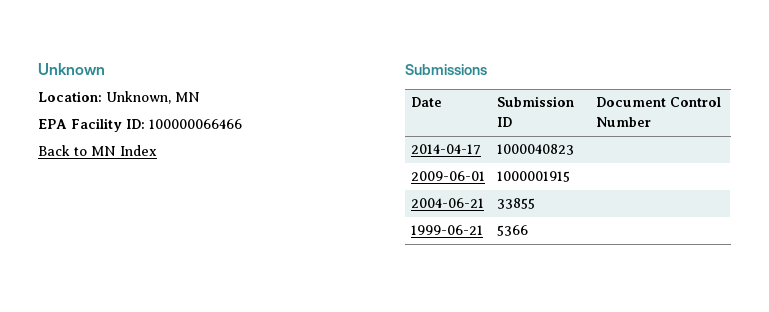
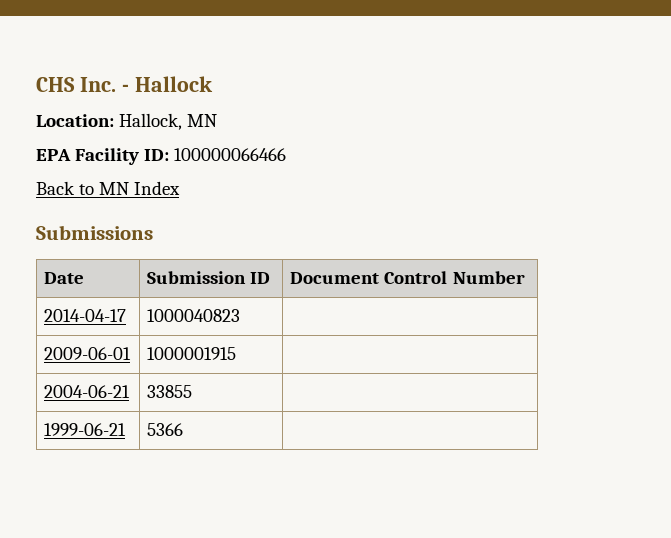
[38,63,105,75] Unknown -> [36,76,213,92] CHS Inc. - Hallock
[106,91,171,104] Unknown, -> [119,113,183,130] Hallock,

